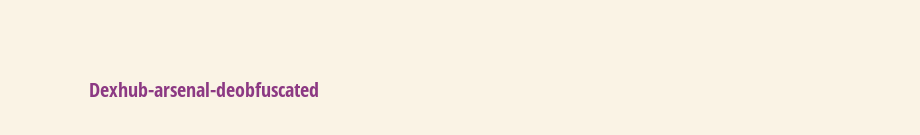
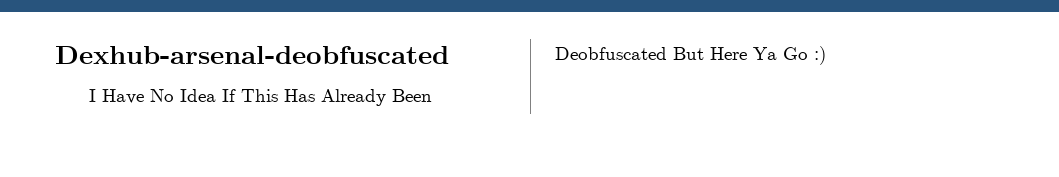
(319, 89) none -> [89,89,433,106] [555,46,826,65] // I Have No Idea If This Has Already Been Deobfuscated But Here Ya Go :)

